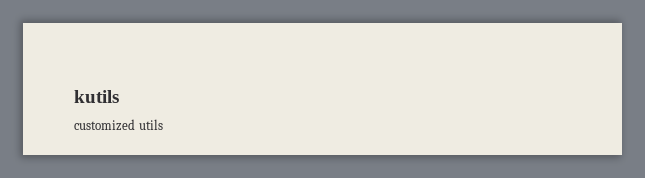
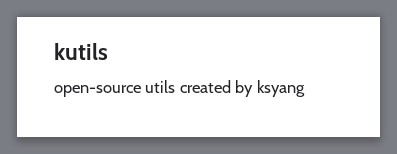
[74,119,163,131] customized utils -> [54,80,305,97] open-source utils created by ksyang

